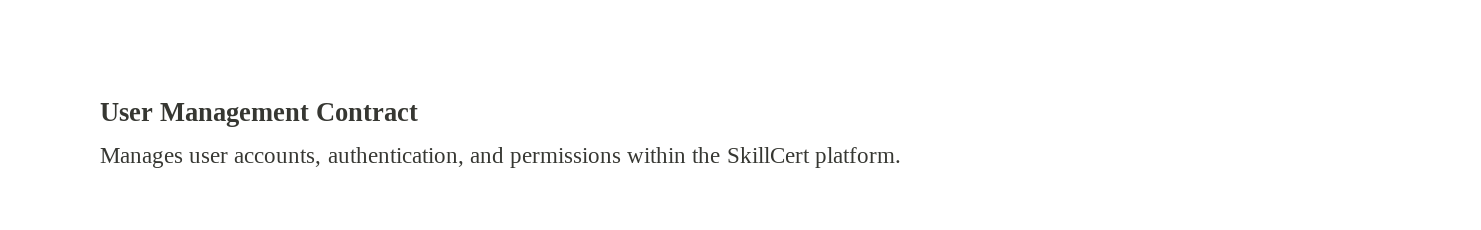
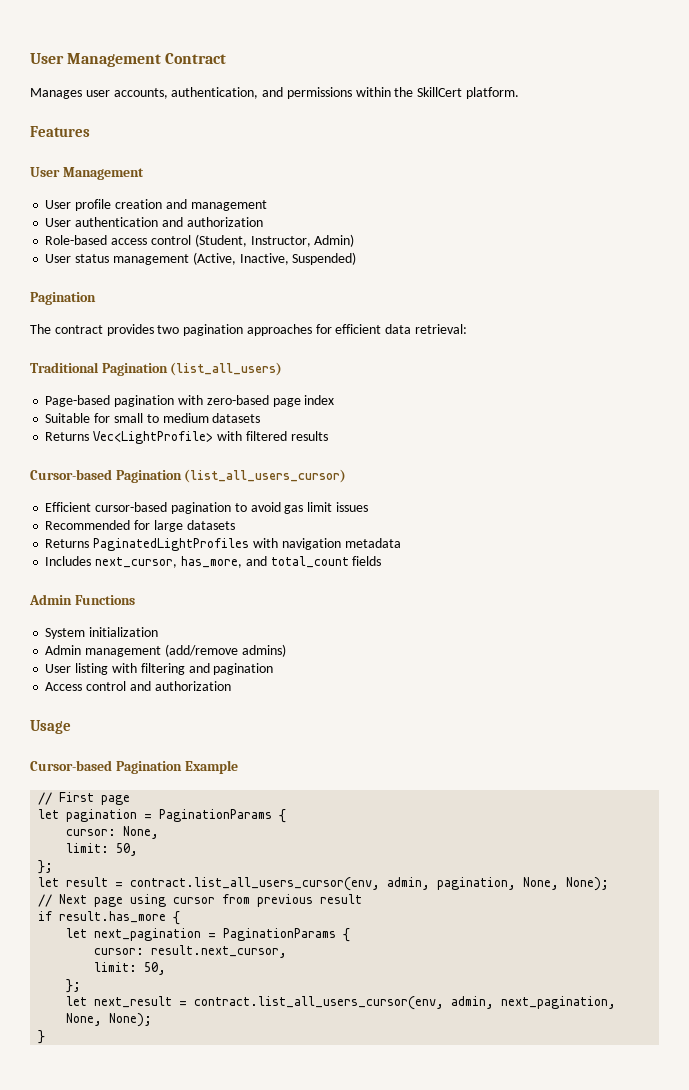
(901, 157) none -> [30,126,90,137] [30,167,144,180] [45,199,267,211] [45,217,263,227] [45,234,355,247] [45,252,357,265] [30,292,96,305] [30,324,468,336] [30,362,283,376] [45,395,335,407] [45,413,261,423] [45,431,328,444] [30,469,347,483] [45,502,368,514] [45,520,235,532] [45,538,401,551] [45,556,382,568] [29,594,135,605] [45,627,159,639] [45,644,286,657] [45,663,274,675] [45,681,231,691] [30,720,71,734] [30,760,238,774] [38,792,131,805] [38,809,287,823] [66,826,160,839] [66,843,139,856] [38,860,54,874] [38,877,610,891] [38,894,363,907] [38,911,181,925] [66,928,351,942] [94,945,288,958] [94,962,167,975] [66,979,82,993] [66,996,617,1010] [66,1013,153,1027] [38,1030,46,1044] // Features // User Management // User profile creation and management // User authentication and authorization // Role-based access control (Student, Instructor, Admin) // User status management (Active, Inactive, Suspended) // Pagination // The contract provides two pagination approaches for efficient data retrieval: // Traditional Pagination (list_all_users) // Page-based pagination with zero-based page index // Suitable for small to medium datasets // Returns Vec<LightProfile> with filtered results // Cursor-based Pagination (list_all_users_cursor) // Efficient cursor-based pagination to avoid gas limit issues // Recommended for large datasets // Returns PaginatedLightProfiles with navigation metadata // Includes next_cursor, has_more, and total_count fields // Admin Functions // System initialization // Admin management (add/remove admins) // User listing with filtering and pagination // Access control and authorization // Usage // Cursor-based Pagination Example // // First page // let pagination = PaginationParams { // cursor: None, // limit: 50, // }; // let result = contract.list_all_users_cursor(env, admin, pagination, None, None); // // Next page using cursor from previous result // if result.has_more { // let next_pagination = PaginationParams { // cursor: result.next_cursor, // limit: 50, // }; // let next_result = contract.list_all_users_cursor(env, admin, next_pagination, None, None); // }

